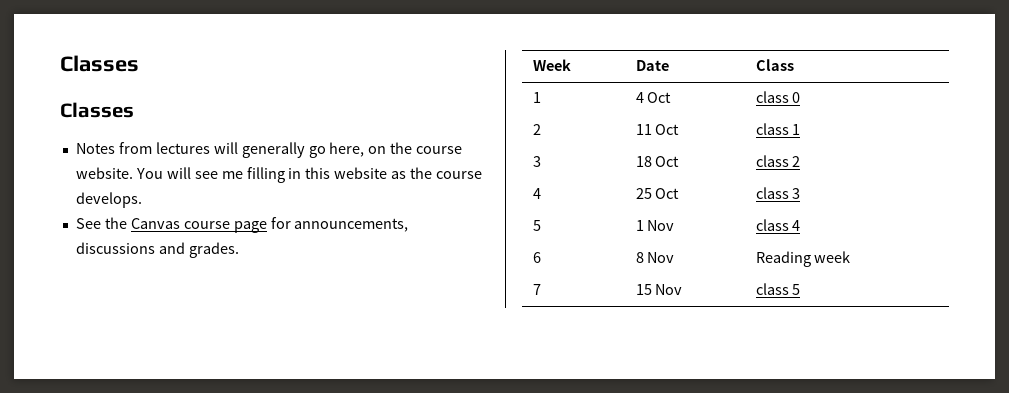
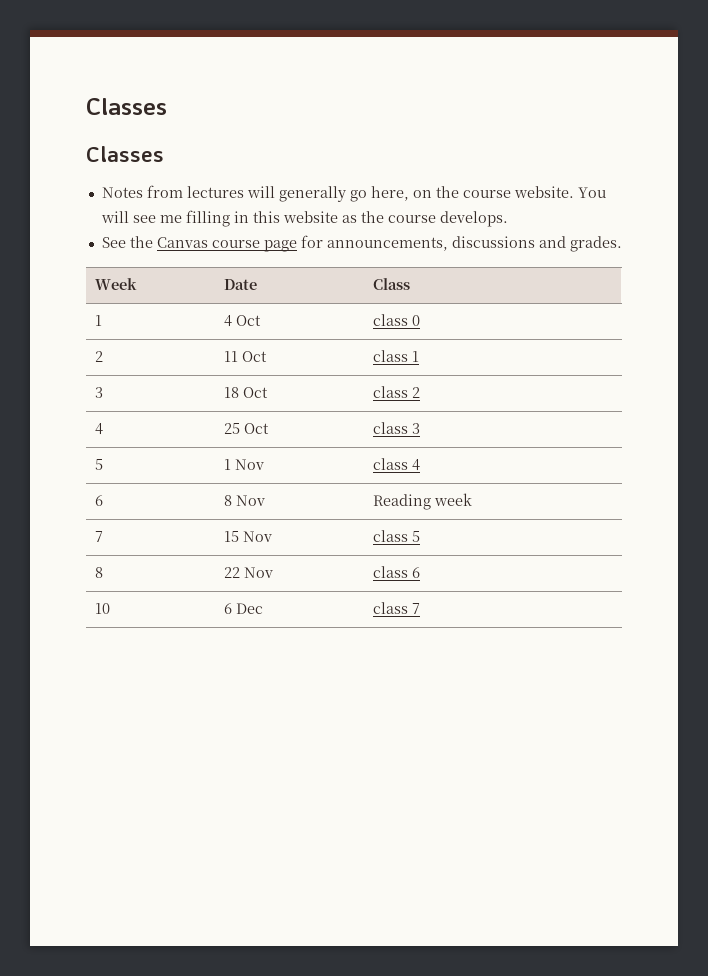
(801, 289) none -> [95,567,104,578] [224,567,274,578] [373,566,421,578] [95,603,111,614] [224,603,264,614] [373,602,421,614] // 8 | 22 Nov | class 6 // 10 | 6 Dec | class 7

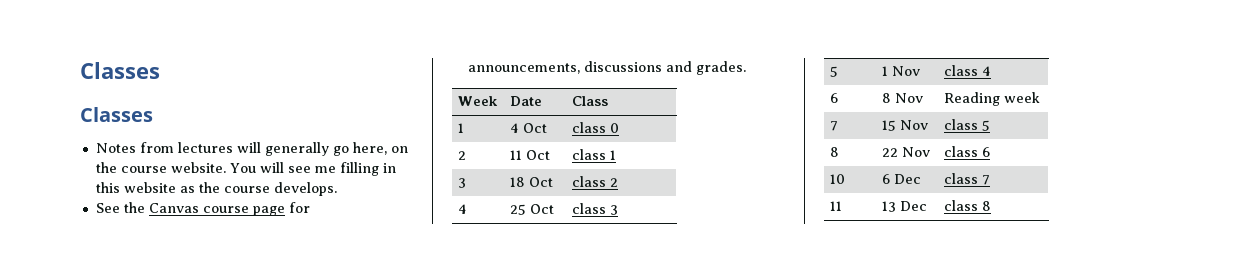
(421, 608) none -> [829,201,842,211] [881,201,927,212] [943,200,991,211] // 11 | 13 Dec | class 8

